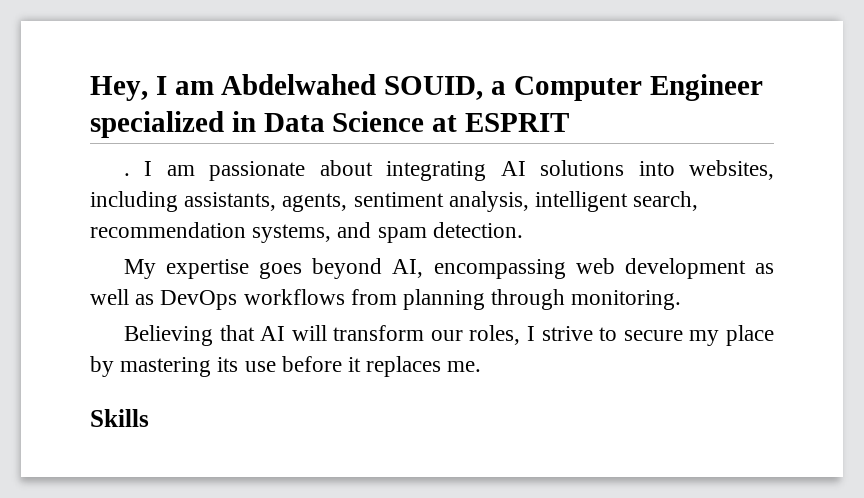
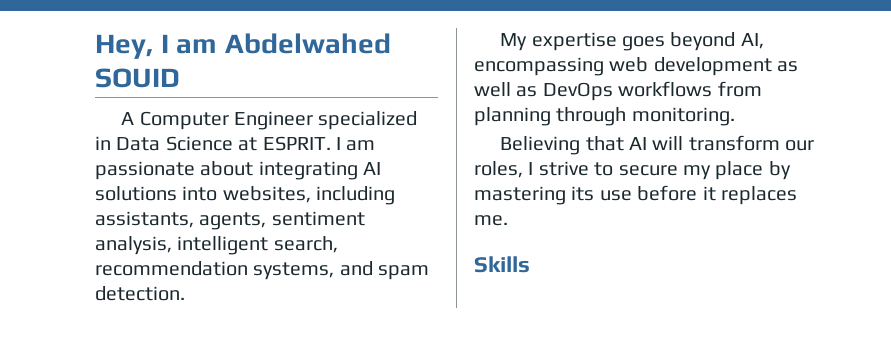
[384,76,507,100] SOUID, a -> [95,68,180,88] [121,112,135,125] SOUID // A
[465,113,570,132] [123,173,130,176] ESPRIT // . -> [262,136,331,151] ESPRIT.

